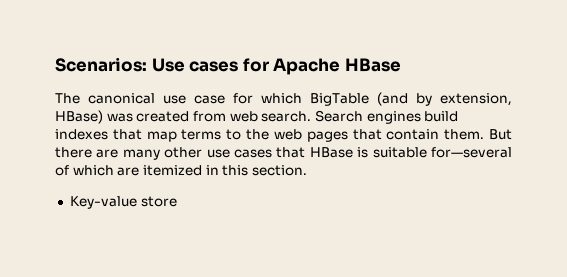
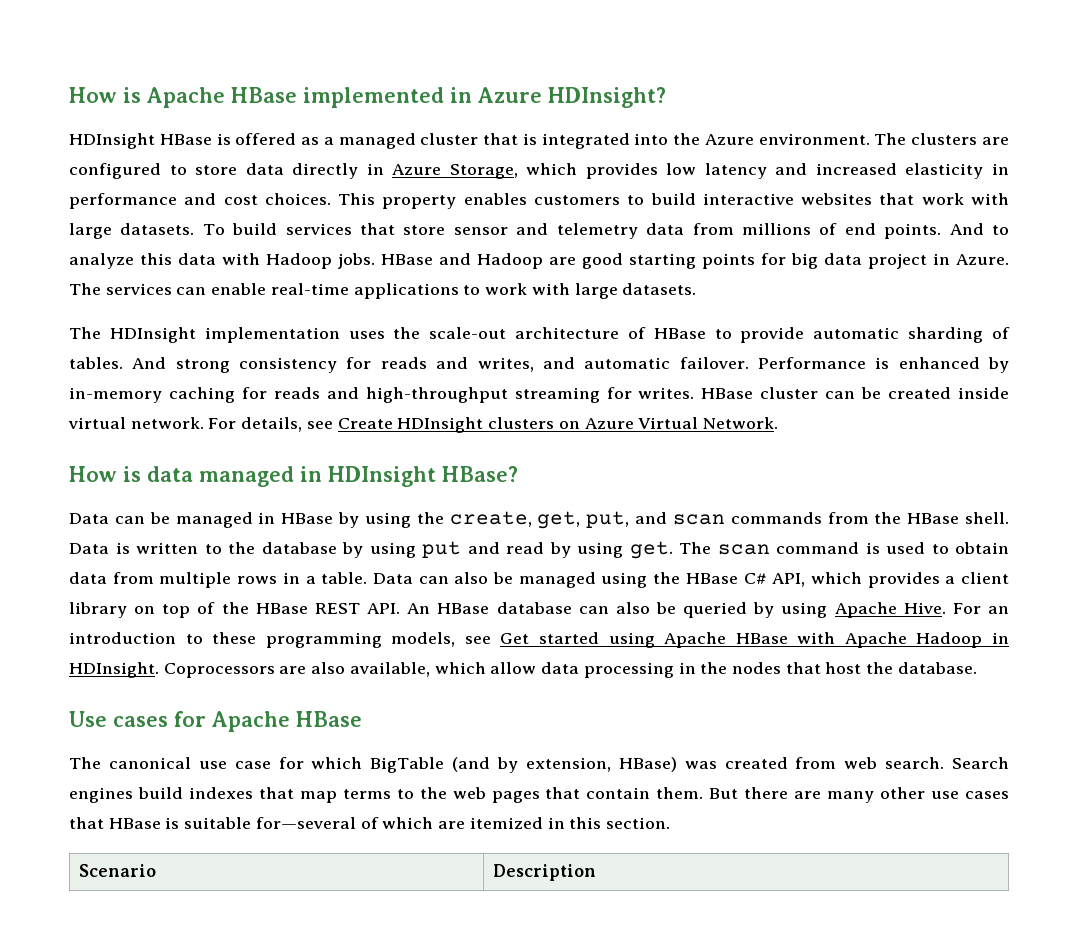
[55,57,147,72] Scenarios: -> [69,87,666,108] [69,133,1009,149] [69,163,1009,179] [69,193,1010,209] [69,223,1009,239] [69,253,1009,269] [69,283,697,299] [69,327,1010,343] [69,357,1009,373] [69,387,1010,403] [68,417,778,433] [69,466,518,487] [69,511,1010,529] [69,541,1009,559] [69,572,1010,588] [69,602,1009,618] [69,632,1009,648] [69,662,977,678] How is Apache HBase implemented in Azure HDInsight? // HDInsight HBase is offered as a managed cluster that is integrated into the Azure environment. The clusters are configured to store data directly in Azure Storage, which provides low latency and increased elasticity in performance and cost choices. This property enables customers to build interactive websites that work with large datasets. To build services that store sensor and telemetry data from millions of end points. And to analyze this data with Hadoop jobs. HBase and Hadoop are good starting points for big data project in Azure. The services can enable real-time applications to work with large datasets. // The HDInsight implementation uses the scale-out architecture of HBase to provide automatic sharding of tables. And strong consistency for reads and writes, and automatic failover. Performance is enhanced by in-memory caching for reads and high-throughput streaming for writes. HBase cluster can be created inside virtual network. For details, see Create HDInsight clusters on Azure Virtual Network. // How is data managed in HDInsight HBase? // Data can be managed in HBase by using the create, get, put, and scan commands from the HBase shell. Data is written to the database by using put and read by using get. The scan command is used to obtain data from multiple rows in a table. Data can also be managed using the HBase C# API, which provides a client library on top of the HBase REST API. An HBase database can also be queried by using Apache Hive. For an introduction to these programming models, see Get started using Apache HBase with Apache Hadoop in HDInsight. Coprocessors are also available, which allow data processing in the nodes that host the database. //
[69,196,177,209] // Key-value store -> [78,864,156,877] [492,864,596,881] // Scenario | Description

